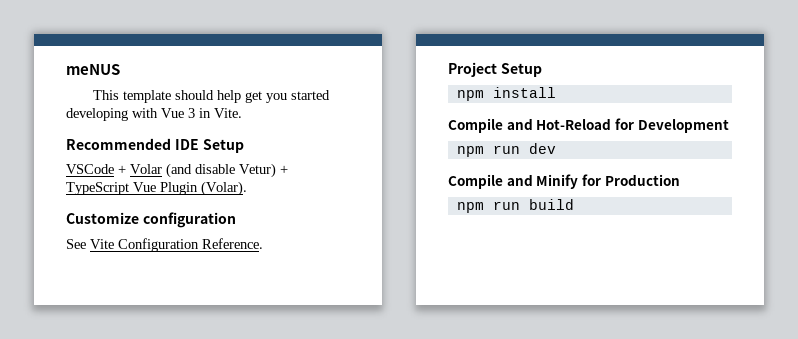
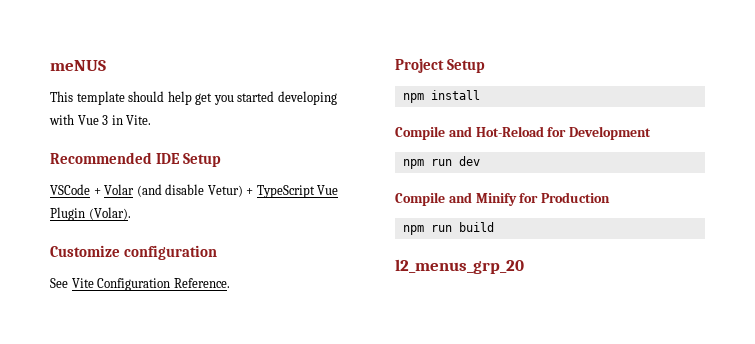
(574, 204) none -> [395,259,524,274] // l2_menus_grp_20

